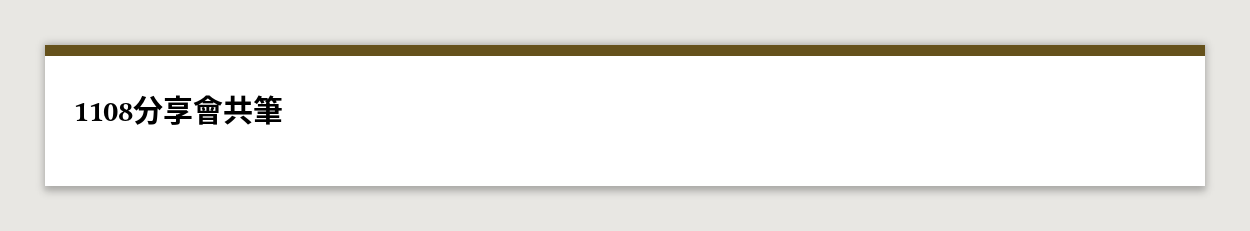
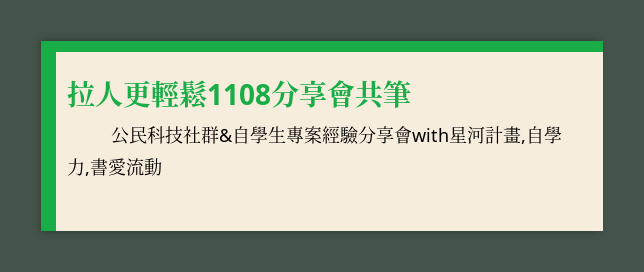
(73, 112) none -> [67,80,208,110] 拉人更輕鬆
(283, 110) none -> [111,126,563,145] [67,158,162,176] // 公民科技社群&自學生專案經驗分享會with星河計畫,自學力,書愛流動

